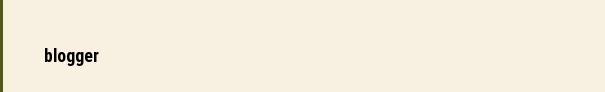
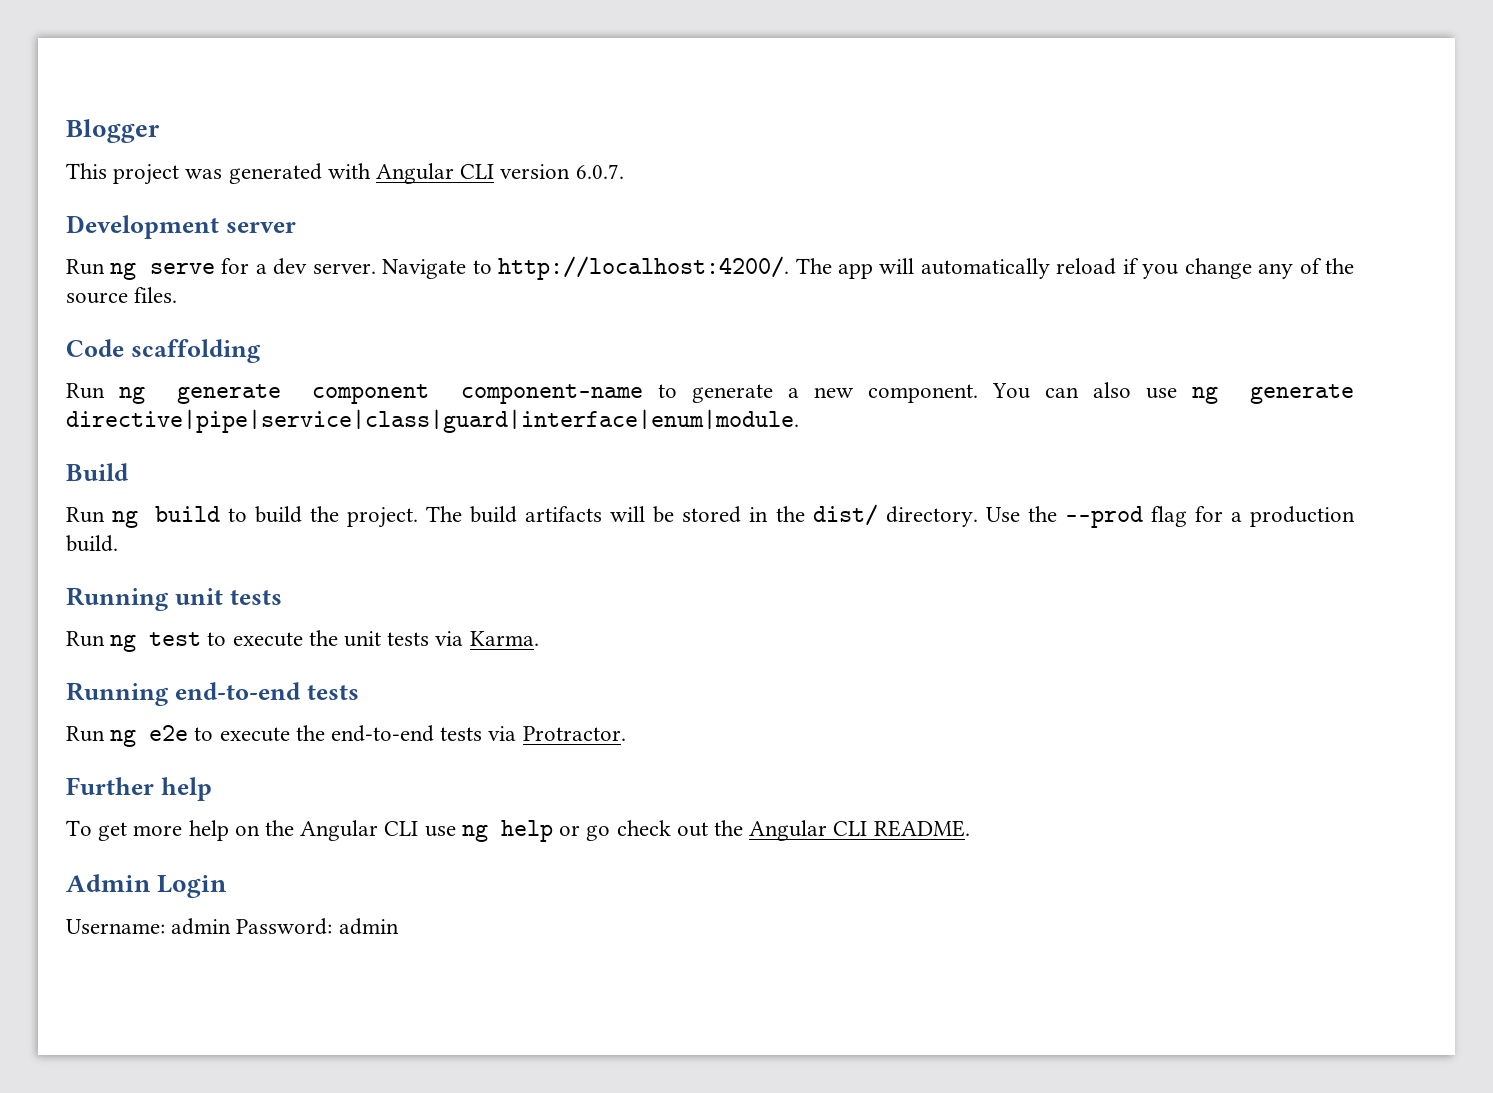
[44,48,99,66] blogger -> [66,119,160,143] [66,163,624,185] [66,215,296,239] [66,256,1354,280] [66,287,178,304] [66,339,261,363] [66,382,1354,404] [66,409,799,433] [66,463,129,481] [66,504,1355,528] [66,535,118,552] [66,587,282,611] [66,630,539,652] [66,682,359,706] [66,725,626,747] [66,777,212,801] [66,820,970,842] [66,874,228,898] [66,918,399,935] Blogger // This project was generated with Angular CLI version 6.0.7. // Development server // Run ng serve for a dev server. Navigate to http://localhost:4200/. The app will automatically reload if you change any of the source files. // Code scaffolding // Run ng generate component component-name to generate a new component. You can also use ng generate directive|pipe|service|class|guard|interface|enum|module. // Build // Run ng build to build the project. The build artifacts will be stored in the dist/ directory. Use the --prod flag for a production build. // Running unit tests // Run ng test to execute the unit tests via Karma. // Running end-to-end tests // Run ng e2e to execute the end-to-end tests via Protractor. // Further help // To get more help on the Angular CLI use ng help or go check out the Angular CLI README. // Admin Login // Username: admin Password: admin

